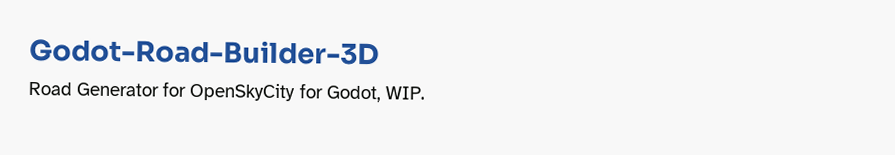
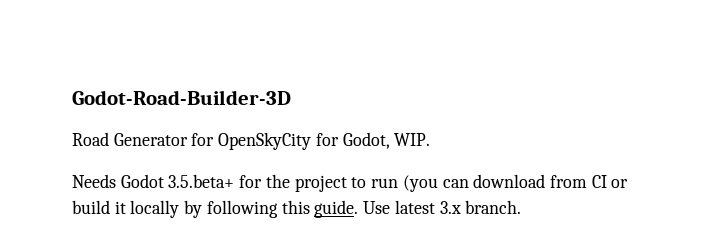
(425, 93) none -> [72,174,629,192] [72,200,522,218] // Needs Godot 3.5.beta+ for the project to run (you can download from CI or build it locally by following this guide. Use latest 3.x branch.

